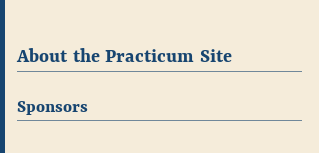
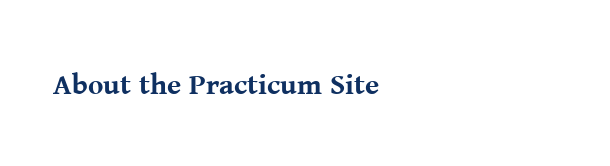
[17,101,88,115] // Sponsors -> (379, 84) none

